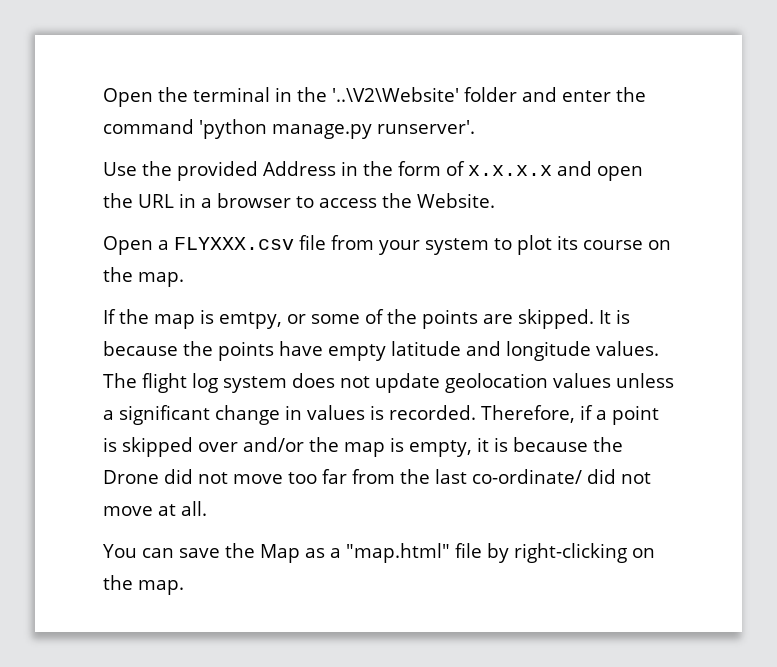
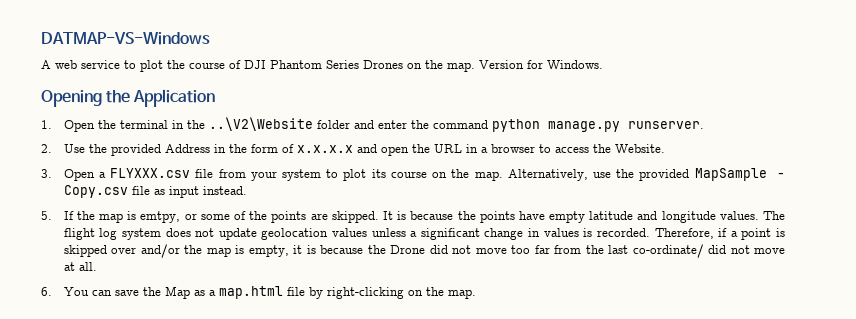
(103, 97) none -> [41,32,210,45] [41,60,603,72] [41,89,216,107] [41,120,52,129] DATMAP-VS-Windows // A web service to plot the course of DJI Phantom Series Drones on the map. Version for Windows. // Opening the Application // 1.
[332,87,459,102] '..\V2\Website' -> [208,117,313,131] ..\V2\Website
[199,119,475,139] 'python manage.py runserver'. // -> [491,119,704,132] [41,144,52,153] python manage.py runserver. // 2.
(495, 200) none -> [41,169,52,178] 3.
(184, 279) // -> [507,168,785,181] [63,185,247,198] [41,211,52,220] Alternatively, use the provided MapSample - Copy.csv file as input instead. // 5.
(207, 508) none -> [41,287,52,296] 6.
[345,543,450,563] "map.html" -> [218,286,283,299] map.html

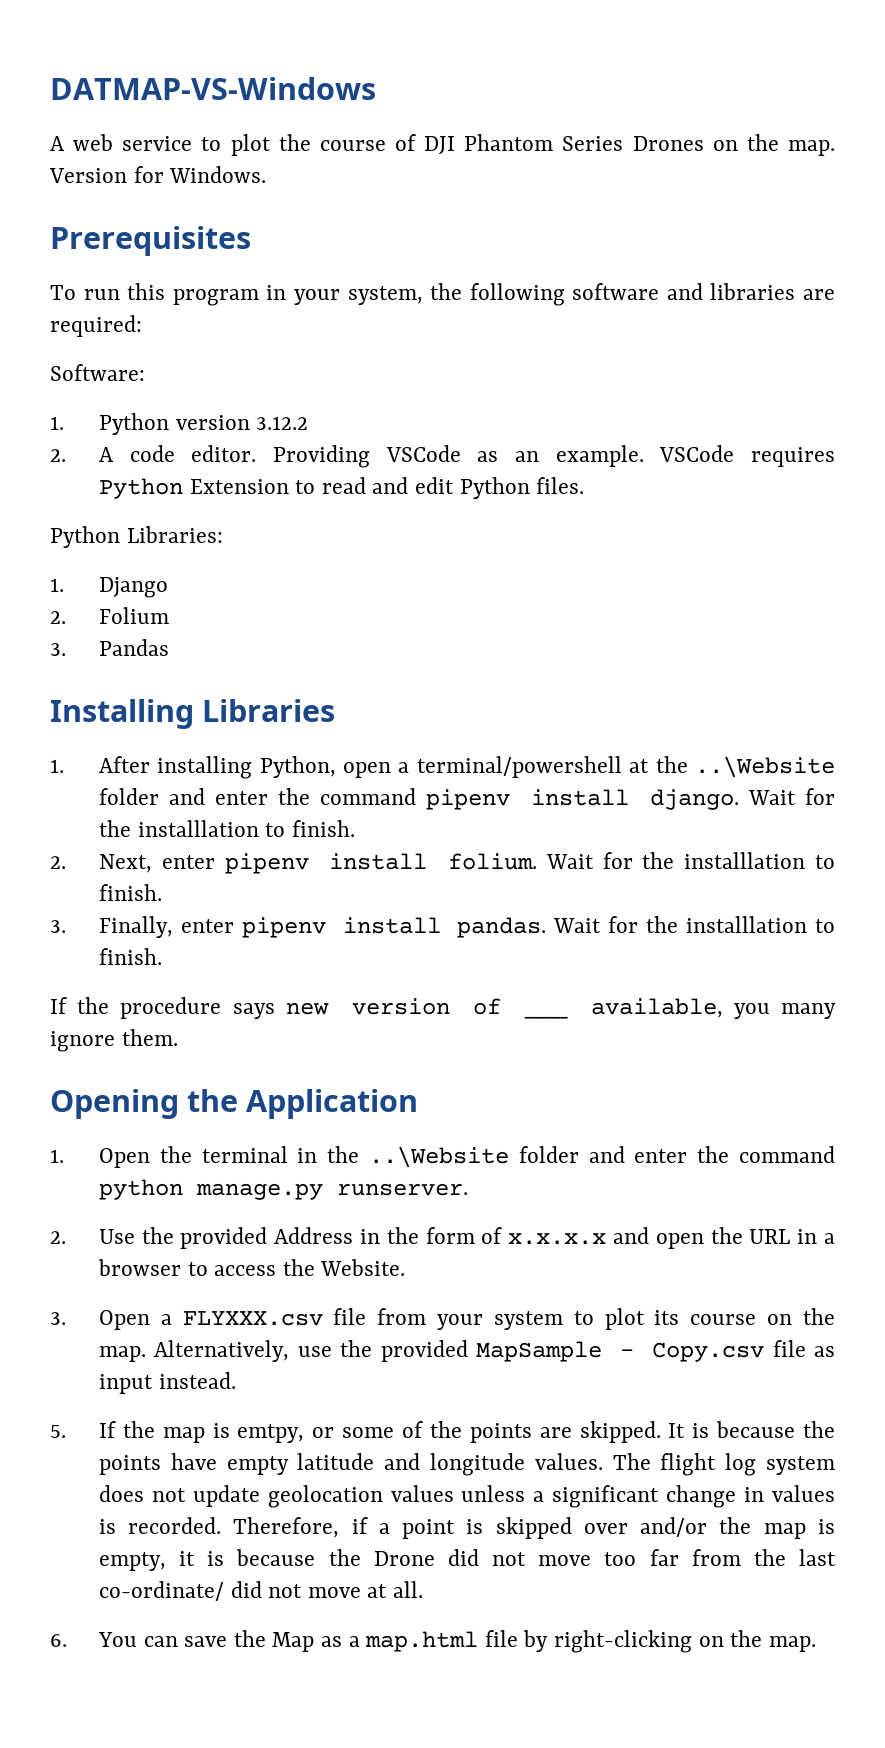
(603, 64) none -> [50,226,251,256] [50,283,836,306] [50,315,142,337] [50,364,145,381] [50,413,309,435] [50,445,835,468] [98,477,585,499] [50,526,223,548] [50,577,168,598] [50,607,169,624] [50,639,169,656] [50,699,336,729] [50,756,835,779] [98,788,836,810] [98,820,355,837] [50,852,835,874] [98,884,162,901] [50,916,836,938] [98,948,162,965] [50,997,836,1019] [50,1029,178,1052] // Prerequisites // To run this program in your system, the following software and libraries are required: // Software: // 1. Python version 3.12.2 // 2. A code editor. Providing VSCode as an example. VSCode requires Python Extension to read and edit Python files. // Python Libraries: // 1. Django // 2. Folium // 3. Pandas // Installing Libraries // 1. After installing Python, open a terminal/powershell at the ..\Website folder and enter the command pipenv install django. Wait for the installlation to finish. // 2. Next, enter pipenv install folium. Wait for the installlation to finish. // 3. Finally, enter pipenv install pandas. Wait for the installlation to finish. // If the procedure says new version of ___ available, you many ignore them.
[208,117,313,131] ..\V2\Website -> [368,1146,509,1168] ..\Website

